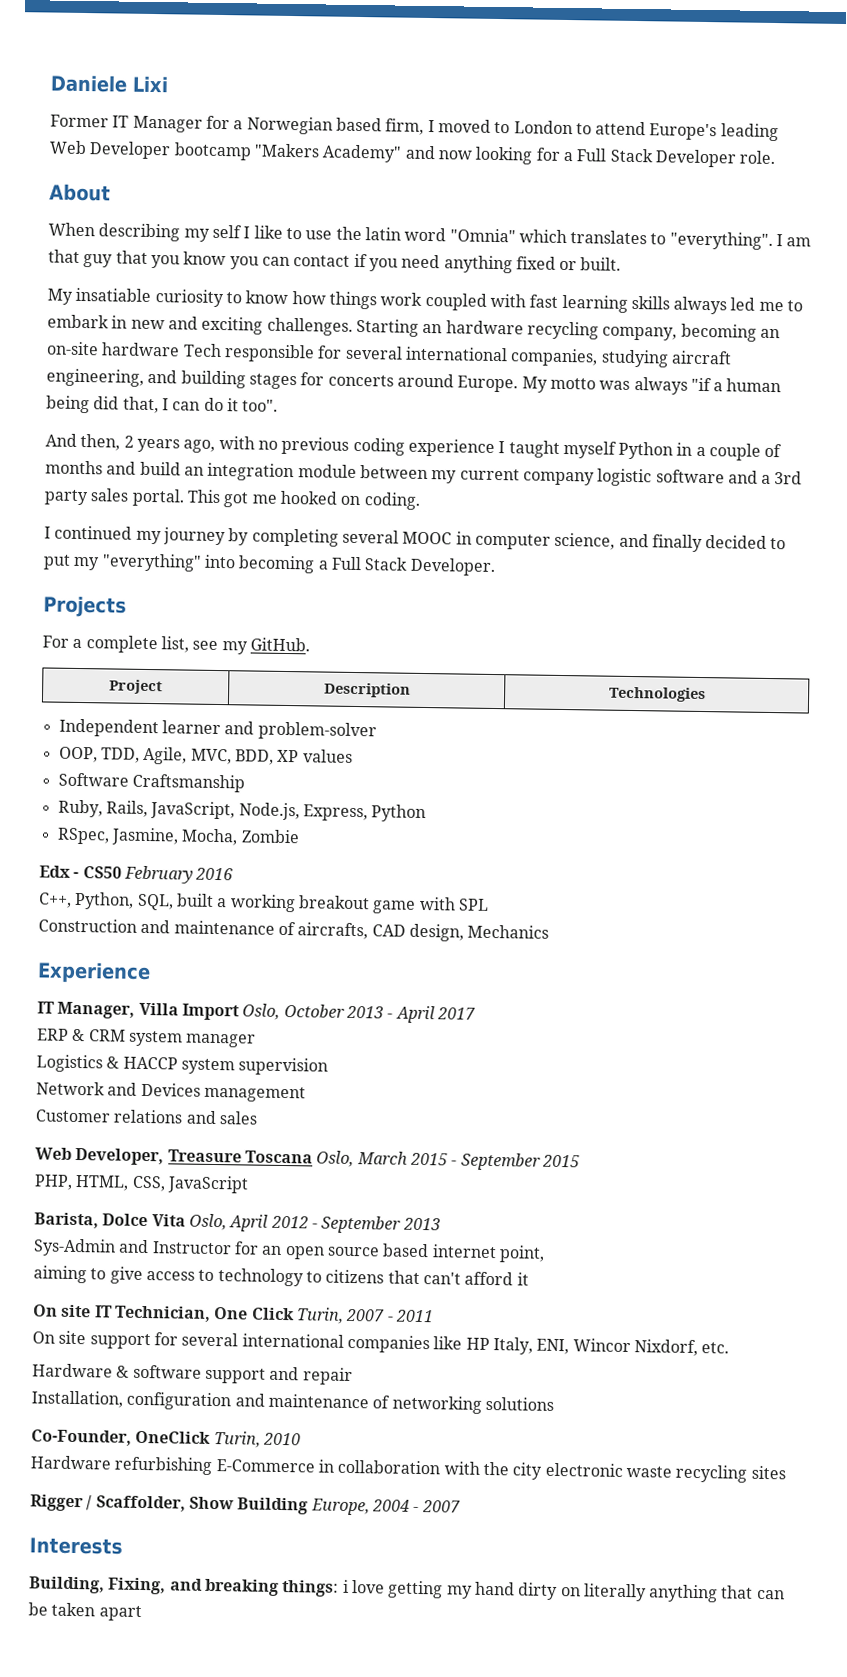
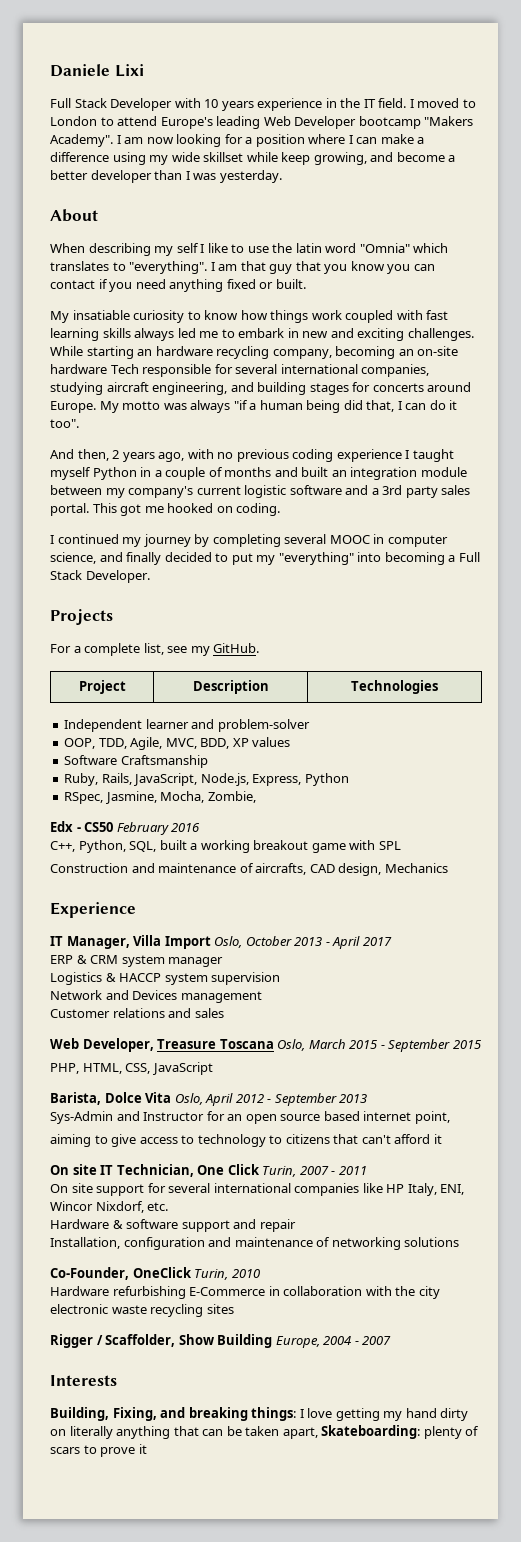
[50,114,425,135] Former IT Manager for a Norwegian based firm, -> [50,98,407,111] Full Stack Developer with 10 years experience in the IT field.
[322,144,436,163] Academy" and -> [50,134,144,147] Academy". I am
[576,148,776,168] Full Stack Developer role. -> [255,134,425,147] [50,152,456,165] [50,170,282,183] position where I can make a difference using my wide skillset while keep growing, and become a better developer than I was yesterday.
[355,318,419,337] Starting -> [50,346,134,359] While starting
[139,461,181,476] build -> [301,467,329,477] built
[459,468,595,486] current company -> [128,486,241,498] company's current
[240,829,300,844] Zombie -> [207,791,256,803] Zombie,
[342,1579,349,1593] i -> [299,1409,304,1418] I
[98,1605,142,1621] apart -> [282,1425,480,1439] [50,1444,147,1457] apart, Skateboarding: plenty of scars to prove it

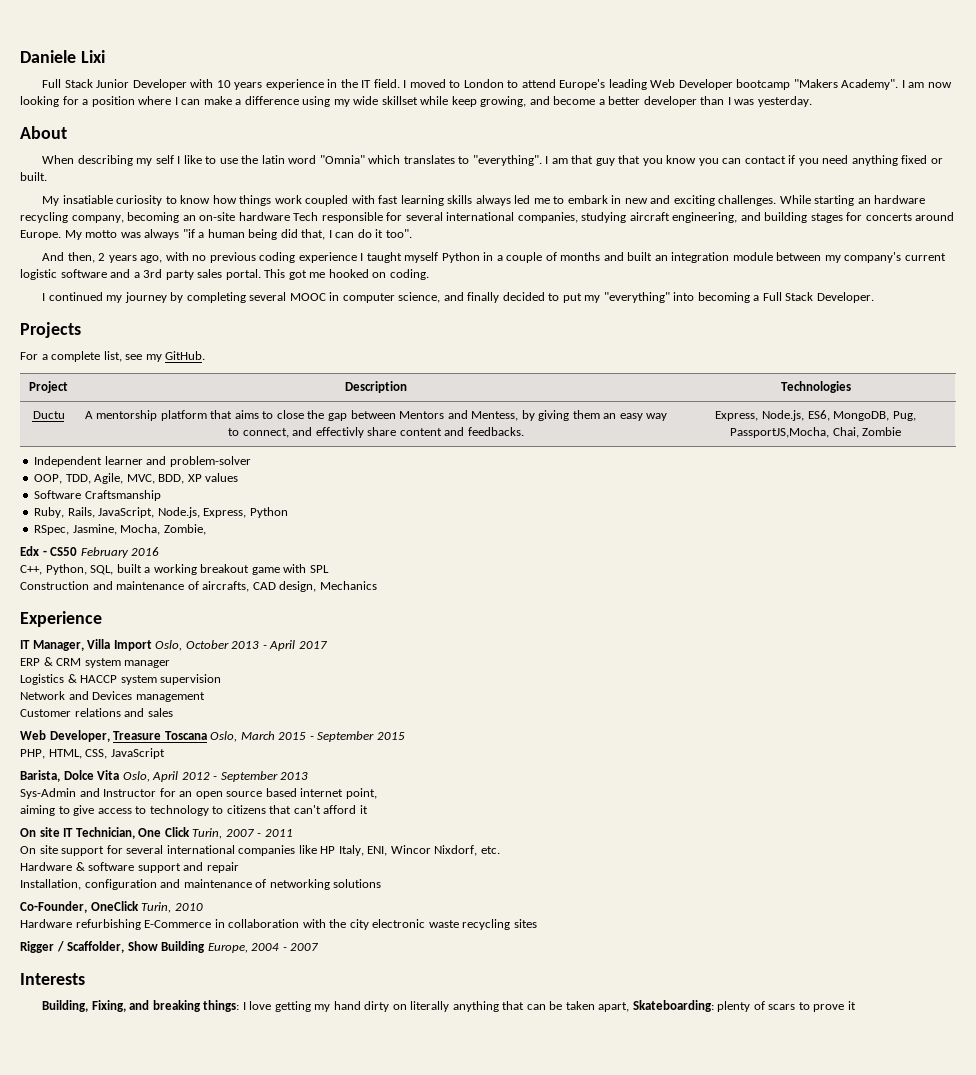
(107, 103) none -> [96,79,130,88] Junior
(438, 687) none -> [32,411,65,419] [84,410,668,421] [228,427,524,438] [715,410,916,421] [729,427,902,438] // Ductu | A mentorship platform that aims to close the gap between Mentors and Mentess, by giving them an easy way to connect, and effectivly share content and feedbacks. | Express, Node.js, ES6, MongoDB, Pug, PassportJS,Mocha, Chai, Zombie

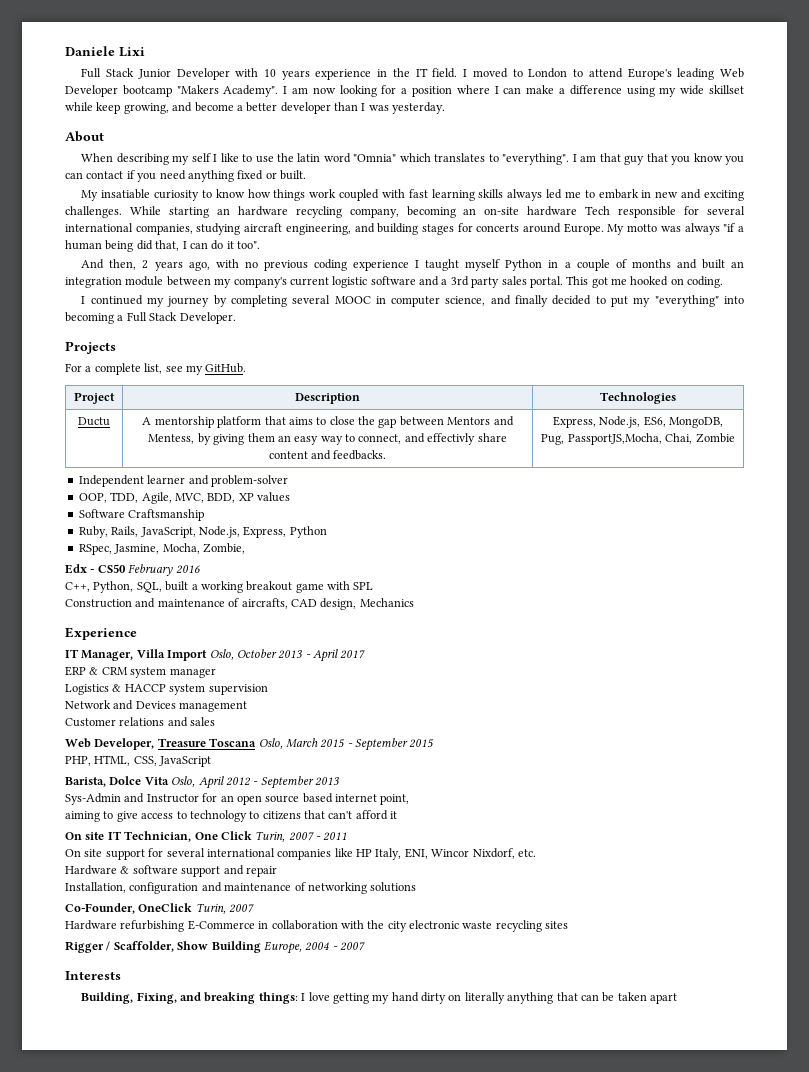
[174,903,203,911] 2010 -> [229,904,255,913] 2007
[598,1000,856,1012] apart, Skateboarding: plenty of scars to prove it -> [650,993,678,1004] apart

